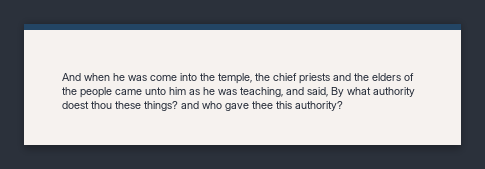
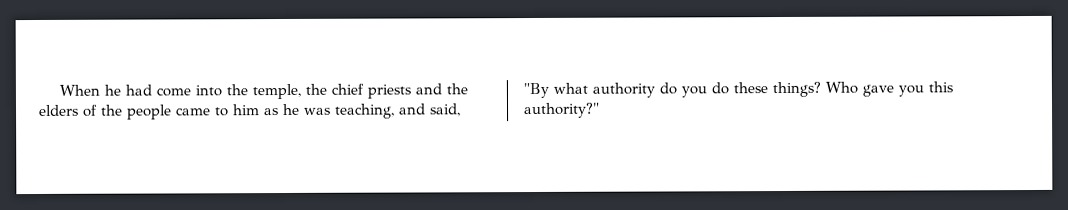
[62,73,147,81] And when he was -> [59,84,153,96] When he had
[145,87,166,95] unto -> [215,107,229,117] to
[331,87,344,97] By -> [523,82,549,99] "By
[62,101,343,111] doest thou these things? and who gave thee this authority? -> [659,81,953,98] [523,102,600,119] do you do these things? Who gave you this authority?"

